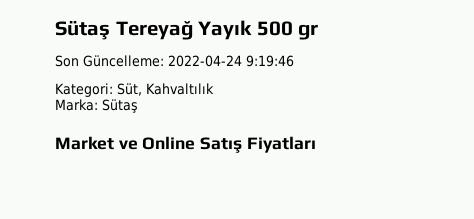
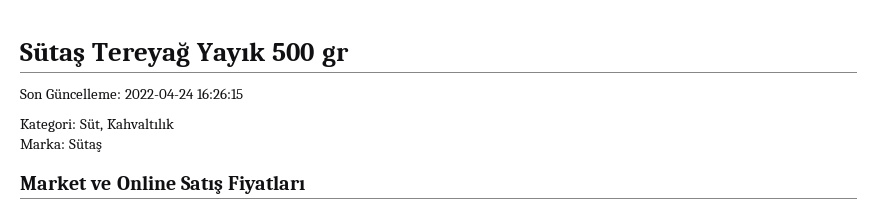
[246,55,294,67] 9:19:46 -> [196,88,243,99] 16:26:15

